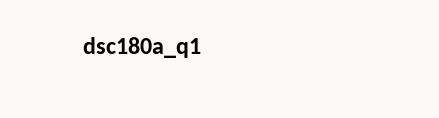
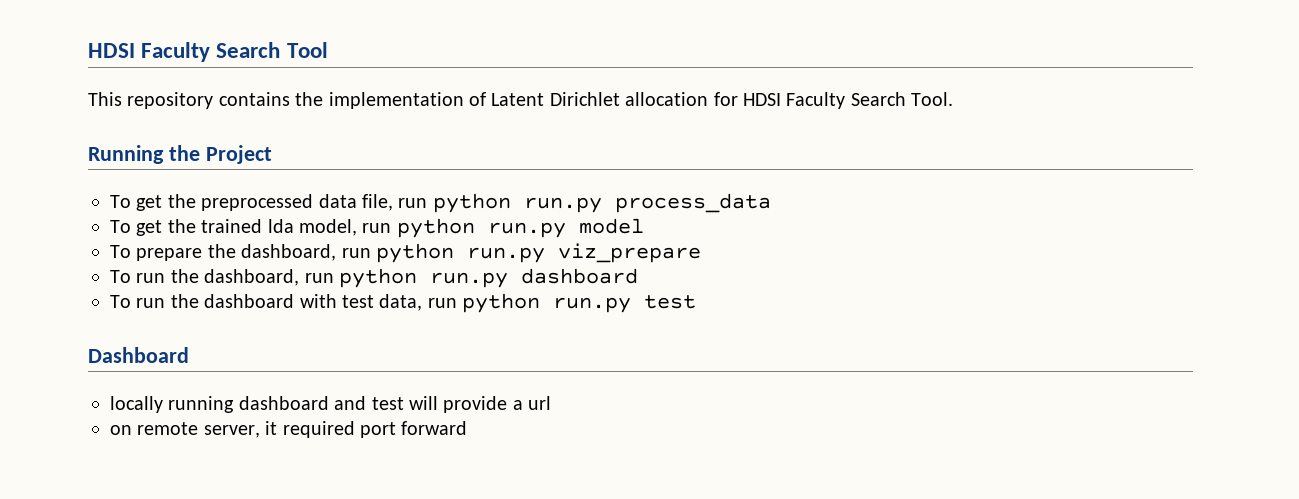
[83,37,201,58] dsc180a_q1 -> [88,42,328,62] [88,92,954,109] [88,145,272,164] [110,193,771,213] [110,218,644,238] [110,243,701,263] [110,268,638,288] [110,293,697,313] [88,347,189,363] [110,396,552,413] [110,421,468,438] HDSI Faculty Search Tool // This repository contains the implementation of Latent Dirichlet allocation for HDSI Faculty Search Tool. // Running the Project // To get the preprocessed data file, run python run.py process_data // To get the trained lda model, run python run.py model // To prepare the dashboard, run python run.py viz_prepare // To run the dashboard, run python run.py dashboard // To run the dashboard with test data, run python run.py test // Dashboard // locally running dashboard and test will provide a url // on remote server, it required port forward

